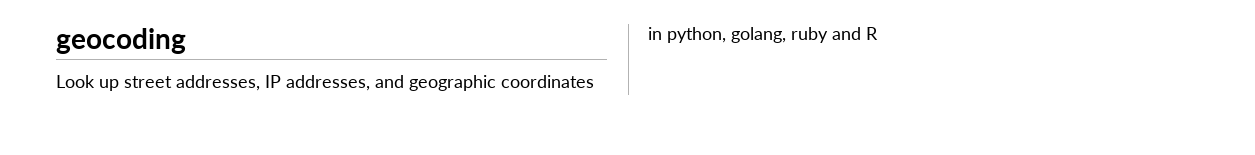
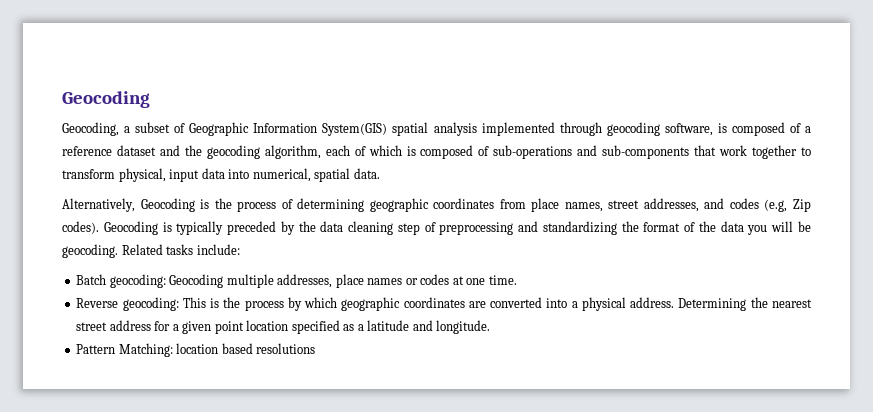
[56,28,186,54] [56,75,594,91] [648,27,878,43] geocoding // Look up street addresses, IP addresses, and geographic coordinates in python, golang, ruby and R -> [62,91,150,108] [62,122,811,136] [62,145,812,159] [62,168,380,182] [62,198,811,212] [62,221,812,235] [62,244,240,258] [76,274,517,288] [76,297,812,311] [76,320,491,334] [76,343,316,357] Geocoding // Geocoding, a subset of Geographic Information System(GIS) spatial analysis implemented through geocoding software, is composed of a reference dataset and the geocoding algorithm, each of which is composed of sub-operations and sub-components that work together to transform physical, input data into numerical, spatial data. // Alternatively, Geocoding is the process of determining geographic coordinates from place names, street addresses, and codes (e.g, Zip codes). Geocoding is typically preceded by the data cleaning step of preprocessing and standardizing the format of the data you will be geocoding. Related tasks include: // Batch geocoding: Geocoding multiple addresses, place names or codes at one time. // Reverse geocoding: This is the process by which geographic coordinates are converted into a physical address. Determining the nearest street address for a given point location specified as a latitude and longitude. // Pattern Matching: location based resolutions

